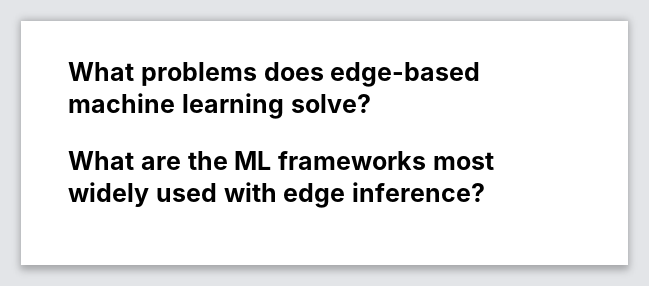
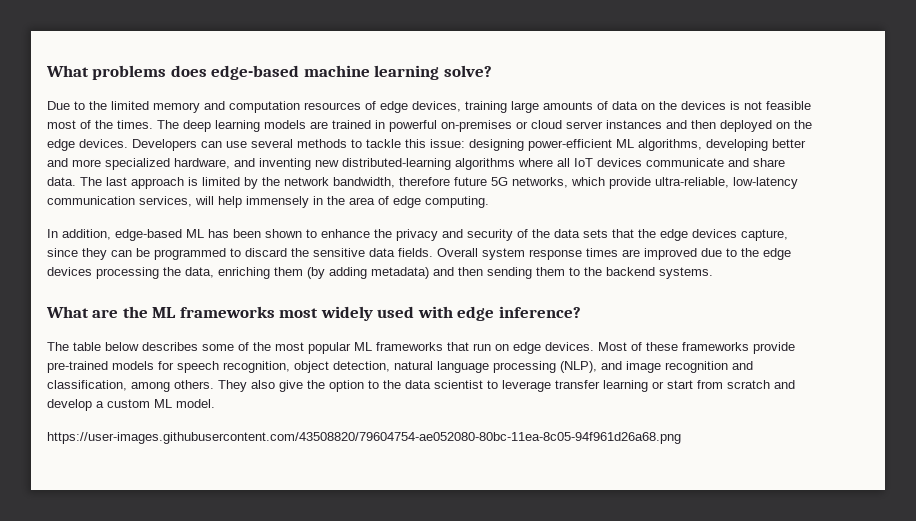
(371, 103) none -> [47,101,811,113] [47,120,812,132] [47,139,806,151] [47,158,785,170] [47,177,798,189] [47,196,489,208] [47,229,788,241] [47,248,791,260] [47,267,713,279] // Due to the limited memory and computation resources of edge devices, training large amounts of data on the devices is not feasible most of the times. The deep learning models are trained in powerful on-premises or cloud server instances and then deployed on the edge devices. Developers can use several methods to tackle this issue: designing power-efficient ML algorithms, developing better and more specialized hardware, and inventing new distributed-learning algorithms where all IoT devices communicate and share data. The last approach is limited by the network bandwidth, therefore future 5G networks, which provide ultra-reliable, low-latency communication services, will help immensely in the area of edge computing. // In addition, edge-based ML has been shown to enhance the privacy and security of the data sets that the edge devices capture, since they can be programmed to discard the sensitive data fields. Overall system response times are improved due to the edge devices processing the data, enriching them (by adding metadata) and then sending them to the backend systems.
(485, 192) none -> [47,342,795,354] [47,361,753,373] [47,380,795,392] [47,399,215,411] [47,432,681,444] // The table below describes some of the most popular ML frameworks that run on edge devices. Most of these frameworks provide pre-trained models for speech recognition, object detection, natural language processing (NLP), and image recognition and classification, among others. They also give the option to the data scientist to leverage transfer learning or start from scratch and develop a custom ML model. // https://user-images.githubusercontent.com/43508820/79604754-ae052080-80bc-11ea-8c05-94f961d26a68.png

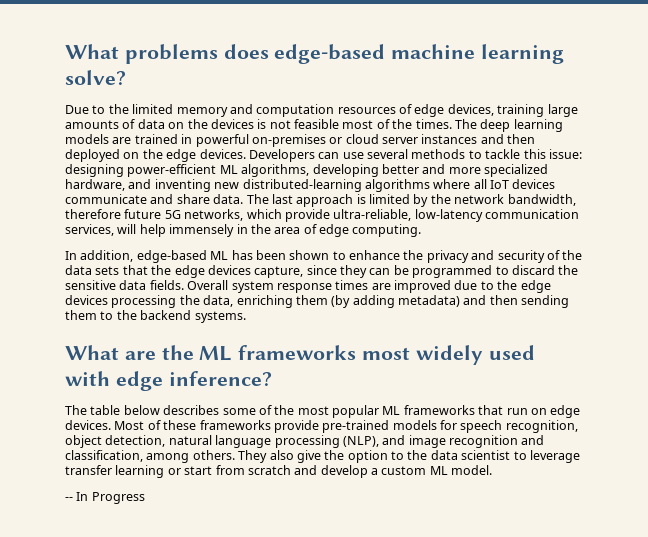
[47,432,681,444] https://user-images.githubusercontent.com/43508820/79604754-ae052080-80bc-11ea-8c05-94f961d26a68.png -> [65,492,145,504] -- In Progress

